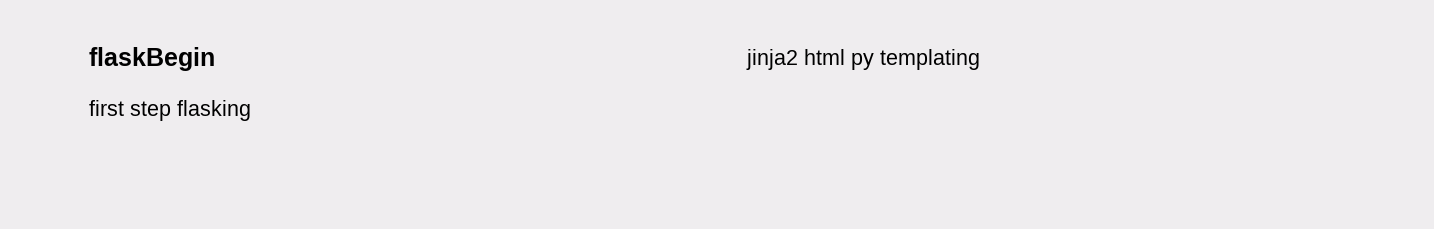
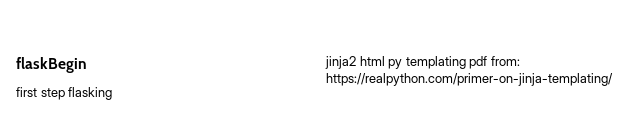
(980, 59) none -> [469,56,520,69] [326,73,613,86] pdf from: https://realpython.com/primer-on-jinja-templating/

